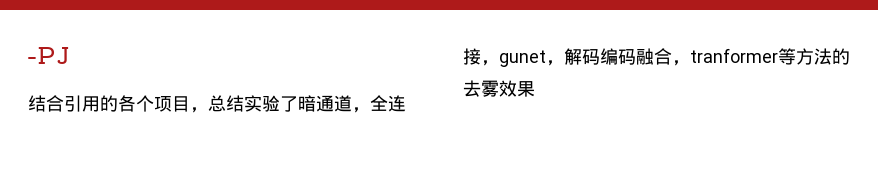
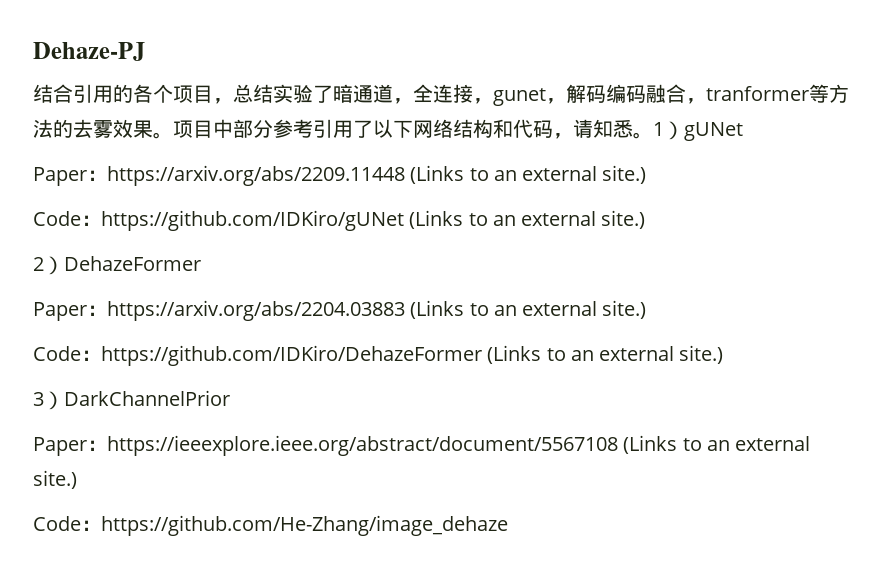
[28,47,70,64] -PJ -> [33,42,145,61] Dehaze-PJ
(535, 89) none -> [153,119,743,141] [33,165,647,186] [33,210,646,231] [33,256,201,275] [33,300,647,321] [33,345,724,366] [33,390,230,410] [33,435,811,456] [33,470,77,489] [33,515,508,536] 。项目中部分参考引用了以下网络结构和代码，请知悉。1）gUNet // Paper：https://arxiv.org/abs/2209.11448 (Links to an external site.) // Code：https://github.com/IDKiro/gUNet (Links to an external site.) // 2）DehazeFormer // Paper：https://arxiv.org/abs/2204.03883 (Links to an external site.) // Code：https://github.com/IDKiro/DehazeFormer (Links to an external site.) // 3）DarkChannelPrior // Paper：https://ieeexplore.ieee.org/abstract/document/5567108 (Links to an external site.) // Code：https://github.com/He-Zhang/image_dehaze

